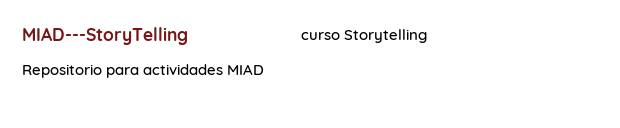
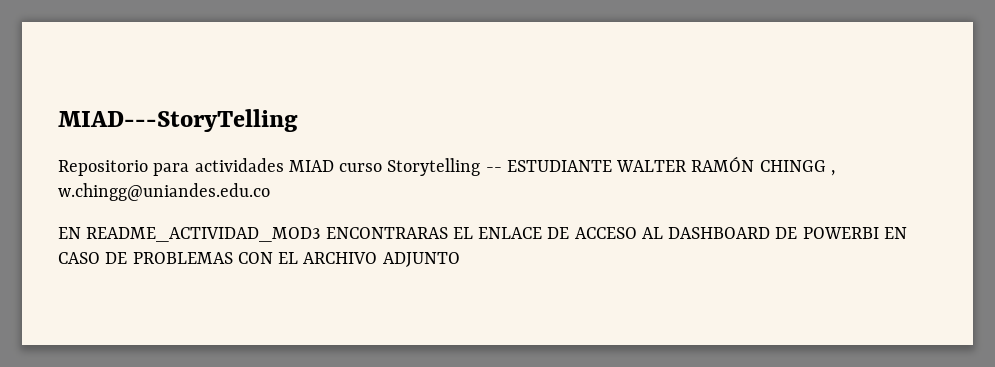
(428, 36) none -> [485,156,835,176] [58,183,270,201] [58,227,907,242] [58,252,460,267] -- ESTUDIANTE WALTER RAMÓN CHINGG , w.chingg@uniandes.edu.co // EN README_ACTIVIDAD_MOD3 ENCONTRARAS EL ENLACE DE ACCESO AL DASHBOARD DE POWERBI EN CASO DE PROBLEMAS CON EL ARCHIVO ADJUNTO

